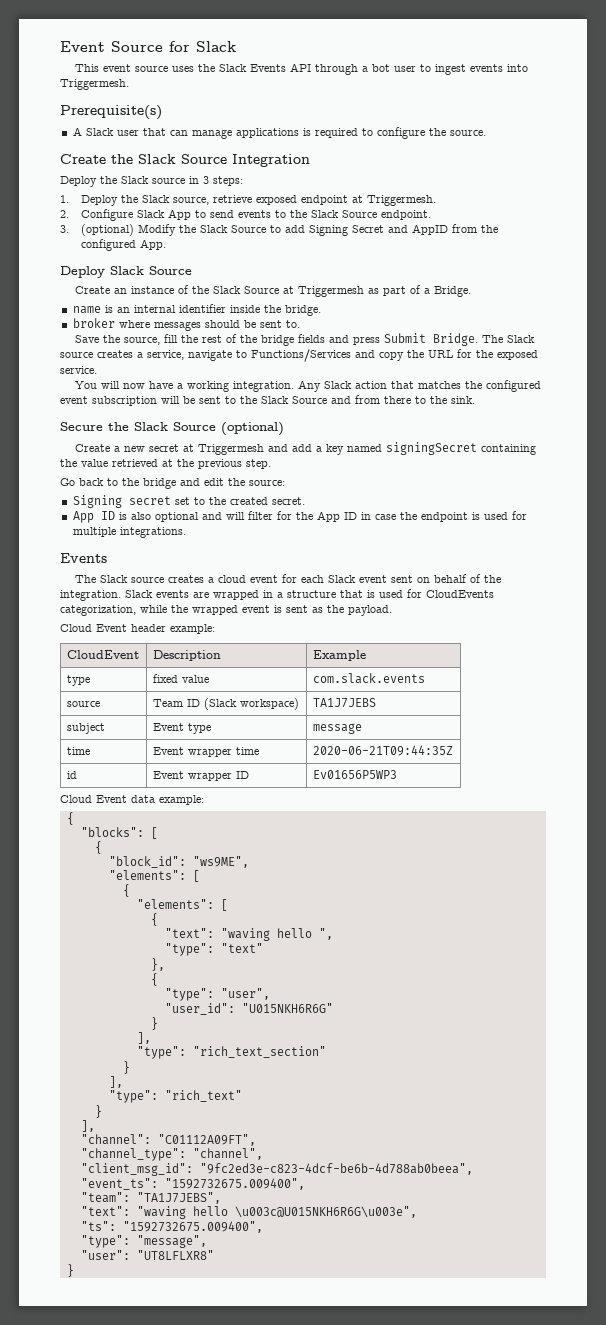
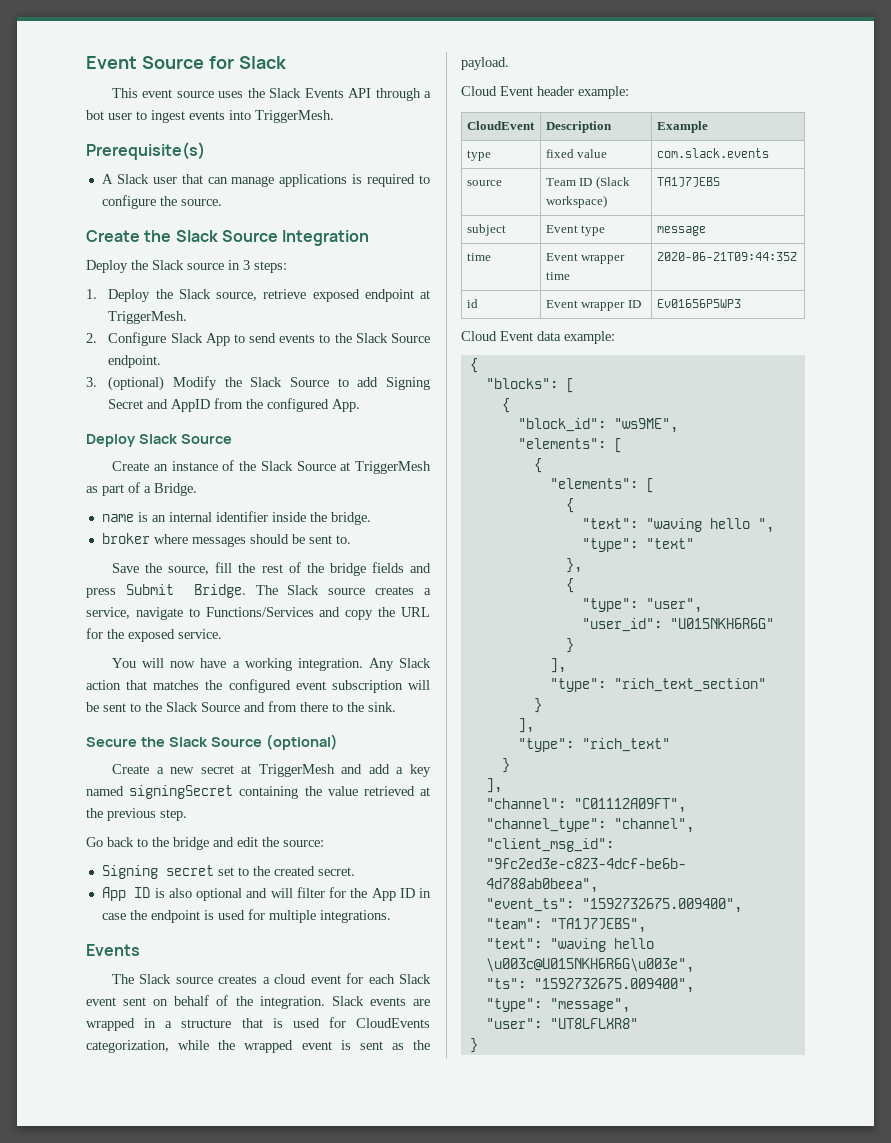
[60,79,129,90] Triggermesh. -> [255,110,334,123] TriggerMesh.
[366,195,436,206] Triggermesh. -> [108,311,188,324] TriggerMesh.
[298,286,365,297] Triggermesh -> [355,461,431,474] TriggerMesh
[198,444,265,455] Triggermesh -> [258,764,335,777] TriggerMesh

